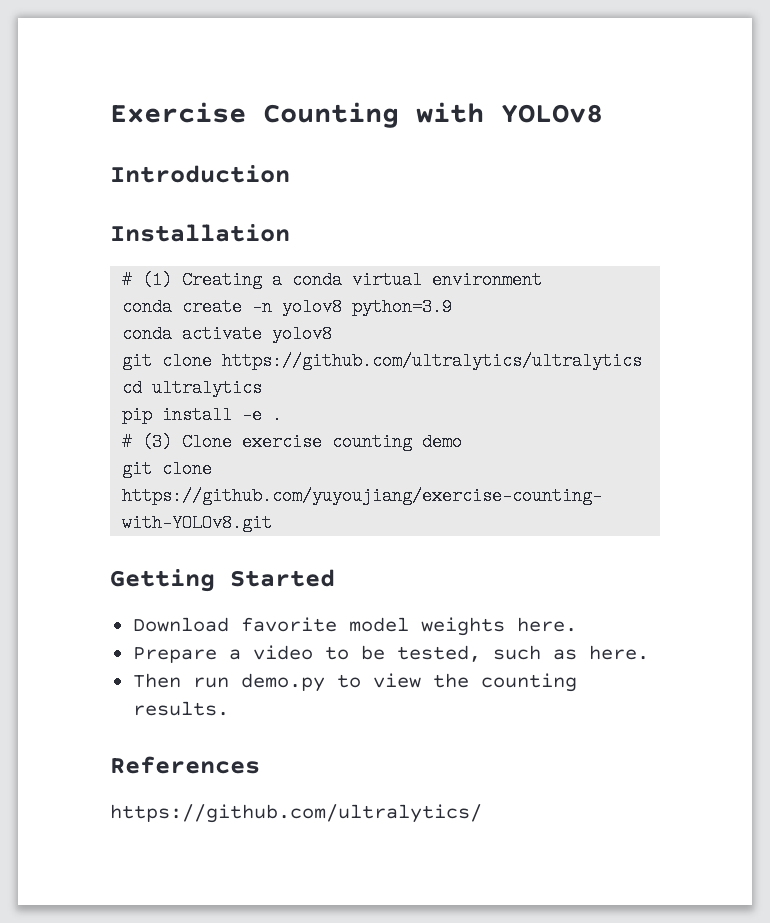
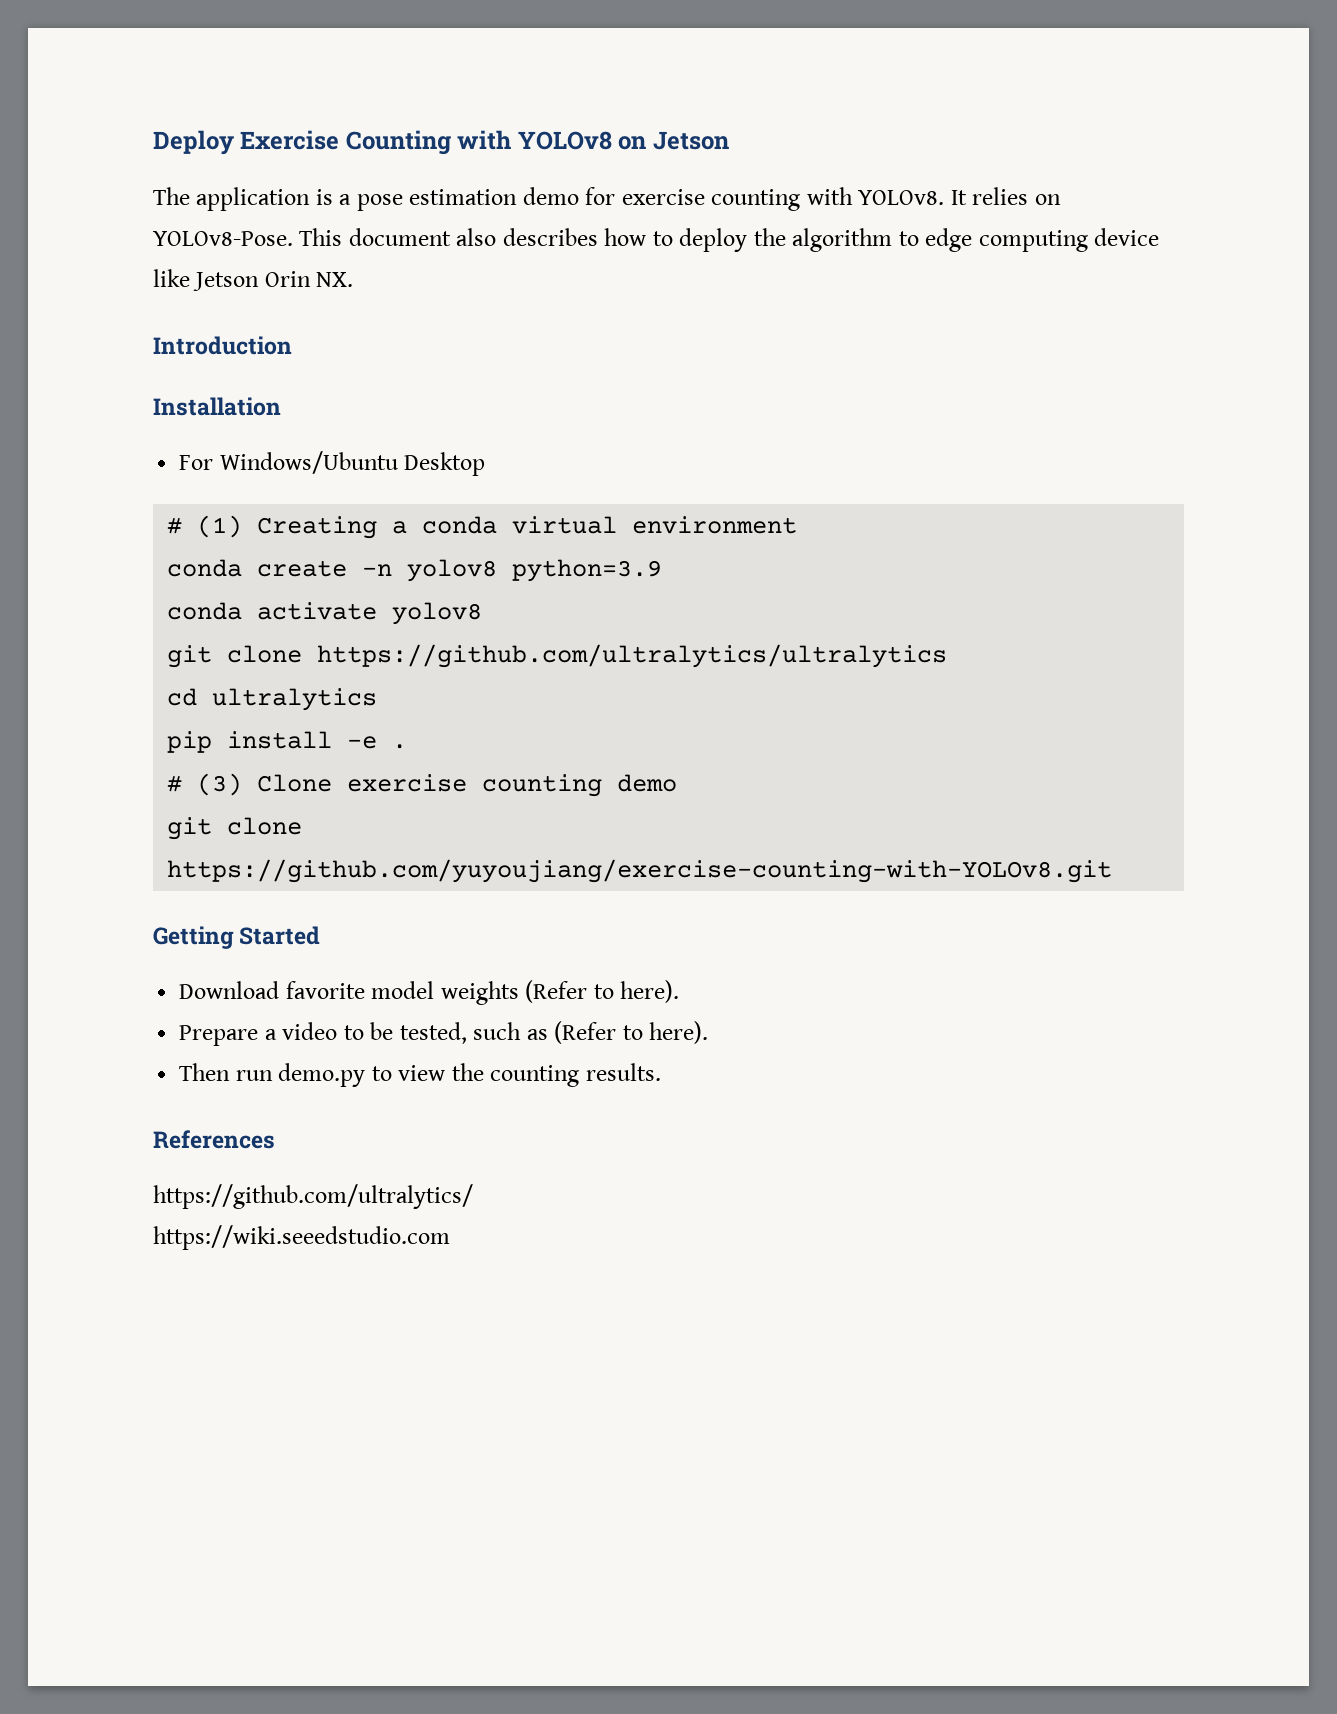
(110, 112) none -> [153,130,234,155] Deploy
(603, 113) none -> [618,131,729,150] [153,187,1061,211] [153,228,1160,252] [153,269,354,291] on Jetson // The application is a pose estimation demo for exercise counting with YOLOv8. It relies on YOLOv8-Pose. This document also describes how to deploy the algorithm to edge computing device like Jetson Orin NX.
(290, 233) none -> [179,451,486,476] // For Windows/Ubuntu Desktop
[516,617,577,632] here. -> [525,980,680,1003] (Refer to here).
[588,645,649,660] here. -> [554,1021,709,1044] (Refer to here).
(482, 813) none -> [153,1225,450,1250] // https://wiki.seeedstudio.com

